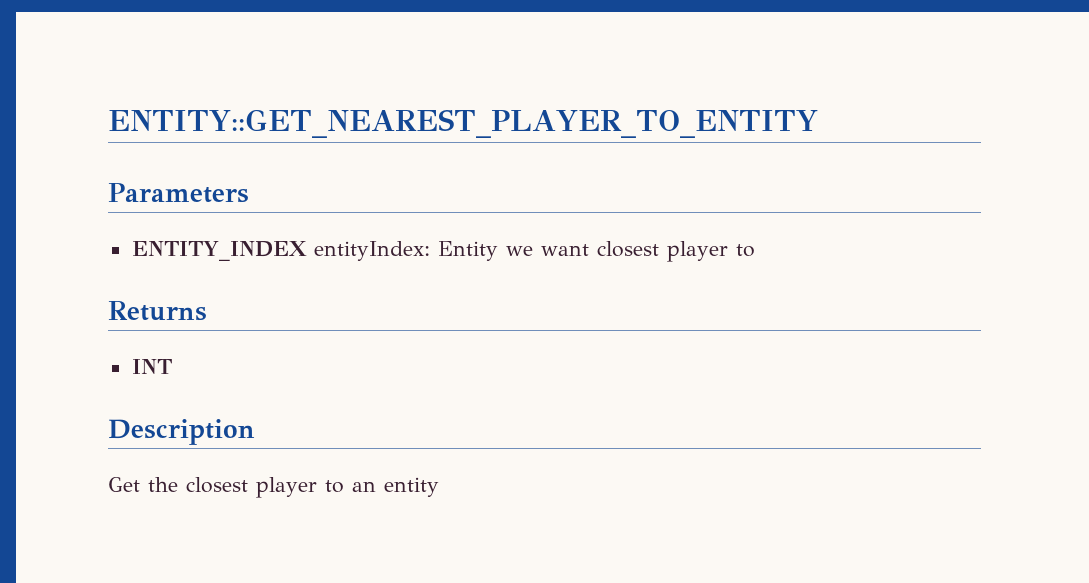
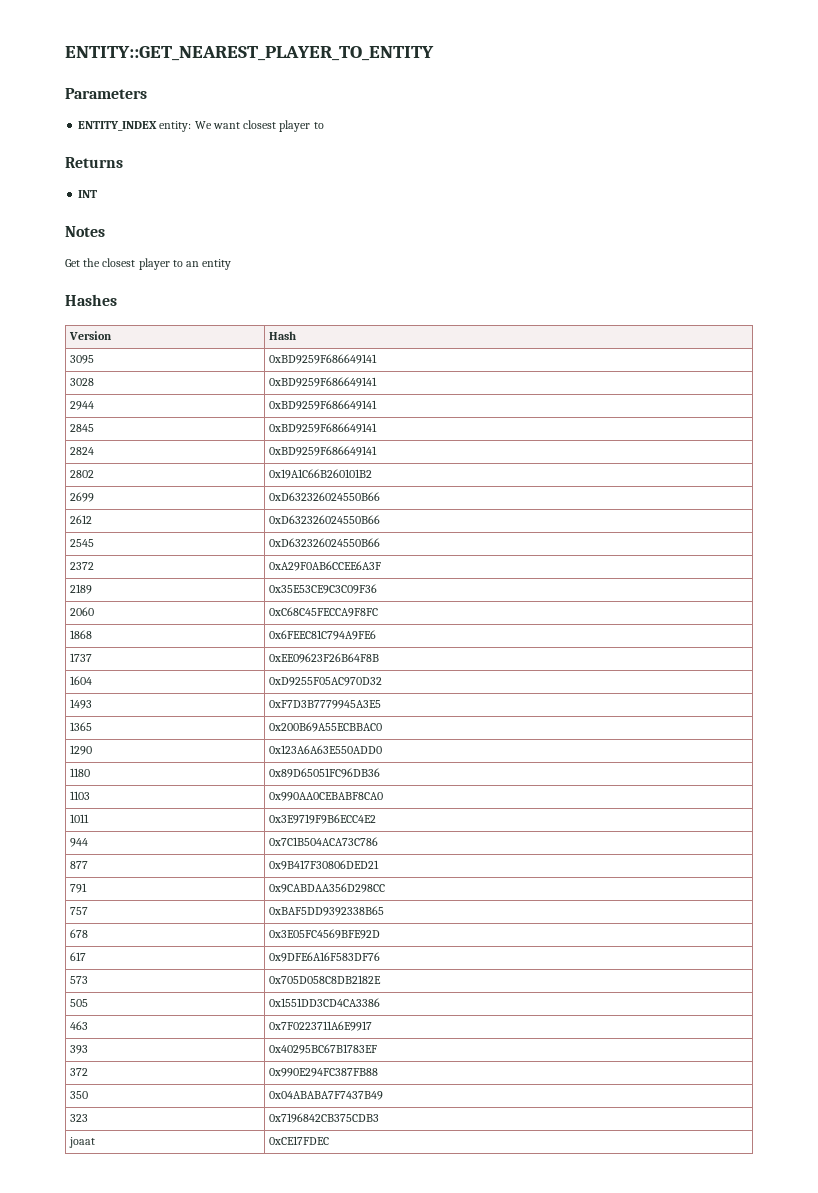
[313,241,533,261] entityIndex: Entity we -> [159,121,212,132] entity: We
[108,419,255,445] Description -> [65,226,105,237] Notes
(439, 487) none -> [65,294,117,306] [68,331,112,340] [268,331,296,340] [69,355,94,364] [268,354,377,364] [69,378,94,386] [268,377,377,387] [69,401,94,410] [268,400,377,410] [69,424,94,432] [268,423,377,433] [69,447,94,455] [268,446,377,456] [69,470,94,478] [268,469,372,479] [69,492,94,502] [268,492,380,501] [69,515,92,524] [268,515,380,524] [69,539,94,547] [268,538,380,547] [69,562,94,570] [268,561,381,571] [69,584,92,594] [268,584,377,594] [69,607,94,616] [268,607,378,617] [69,630,92,639] [268,630,376,640] [69,653,92,662] [268,653,379,663] [69,676,92,685] [268,677,382,686] [69,699,92,709] [268,700,381,709] [69,722,92,731] [268,722,382,732] [69,745,92,755] [268,745,382,754] [69,768,90,777] [268,768,380,778] [69,791,90,800] [268,792,383,801] [69,814,89,823] [268,814,376,824] [69,838,88,847] [268,837,378,846] [69,861,88,869] [268,860,379,870] [69,883,87,893] [268,883,385,893] [69,907,88,915] [268,906,384,916] [69,929,88,938] [268,929,380,939] [69,952,86,961] [268,952,380,962] [69,976,88,984] [268,975,381,984] [69,999,88,1007] [268,998,380,1007] [69,1021,88,1030] [268,1021,372,1031] [69,1045,88,1054] [268,1044,377,1054] [69,1068,88,1076] [268,1068,378,1077] [69,1091,88,1099] [268,1091,383,1100] [69,1114,88,1122] [268,1113,379,1123] [68,1137,95,1148] [268,1136,329,1145] // Hashes // Version | Hash // 3095 | 0xBD9259F686649141 // 3028 | 0xBD9259F686649141 // 2944 | 0xBD9259F686649141 // 2845 | 0xBD9259F686649141 // 2824 | 0xBD9259F686649141 // 2802 | 0x19A1C66B260101B2 // 2699 | 0xD632326024550B66 // 2612 | 0xD632326024550B66 // 2545 | 0xD632326024550B66 // 2372 | 0xA29F0AB6CCEE6A3F // 2189 | 0x35E53CE9C3C09F36 // 2060 | 0xC68C45FECCA9F8FC // 1868 | 0x6FEEC81C794A9FE6 // 1737 | 0xEE09623F26B64F8B // 1604 | 0xD9255F05AC970D32 // 1493 | 0xF7D3B7779945A3E5 // 1365 | 0x200B69A55ECBBAC0 // 1290 | 0x123A6A63E550ADD0 // 1180 | 0x89D65051FC96DB36 // 1103 | 0x990AA0CEBABF8CA0 // 1011 | 0x3E9719F9B6ECC4E2 // 944 | 0x7C1B504ACA73C786 // 877 | 0x9B417F30806DED21 // 791 | 0x9CABDAA356D298CC // 757 | 0xBAF5DD9392338B65 // 678 | 0x3E05FC4569BFE92D // 617 | 0x9DFE6A16F583DF76 // 573 | 0x705D058C8DB2182E // 505 | 0x1551DD3CD4CA3386 // 463 | 0x7F0223711A6E9917 // 393 | 0x40295BC67B1783EF // 372 | 0x990E294FC387FB88 // 350 | 0x04ABABA7F7437B49 // 323 | 0x7196842CB375CDB3 // joaat | 0xCE17FDEC

